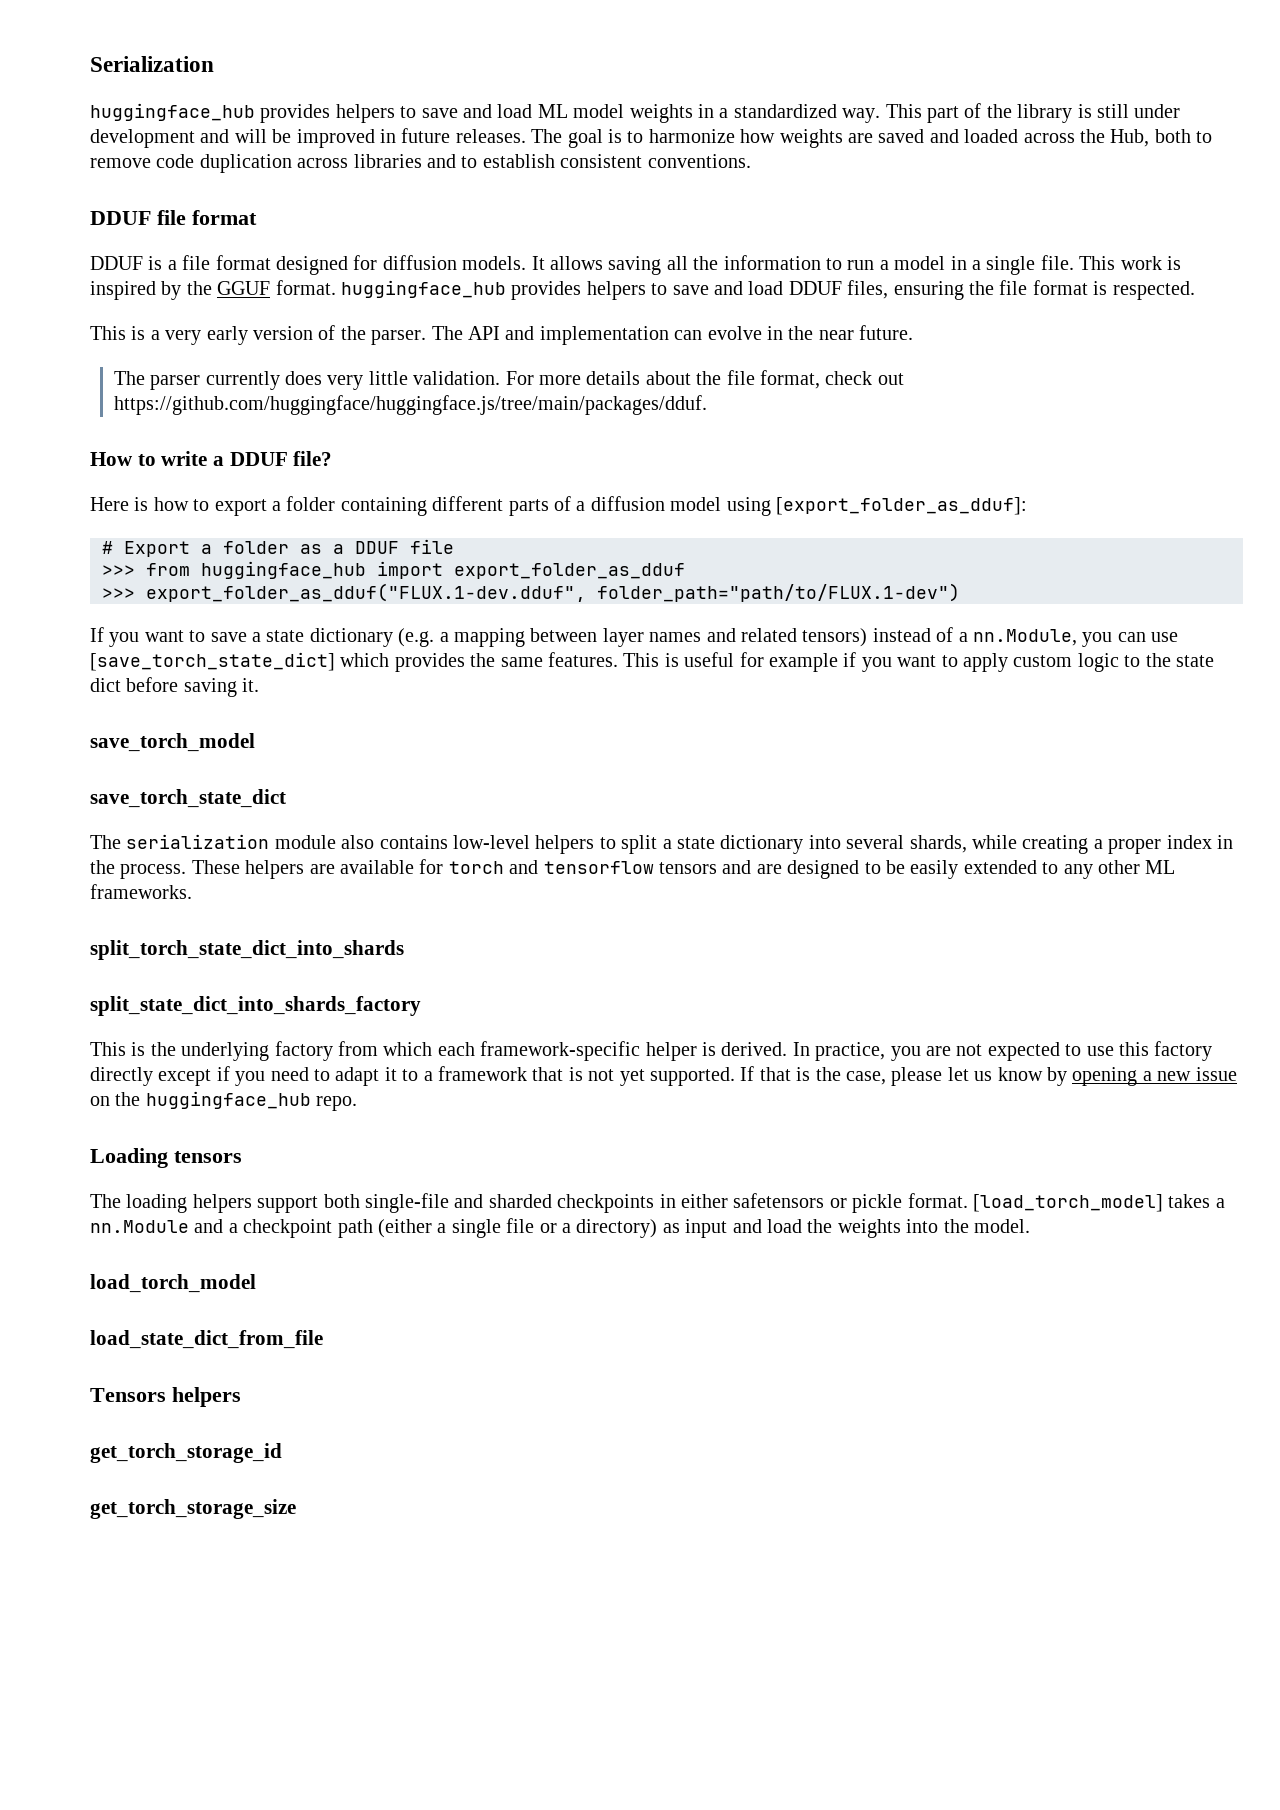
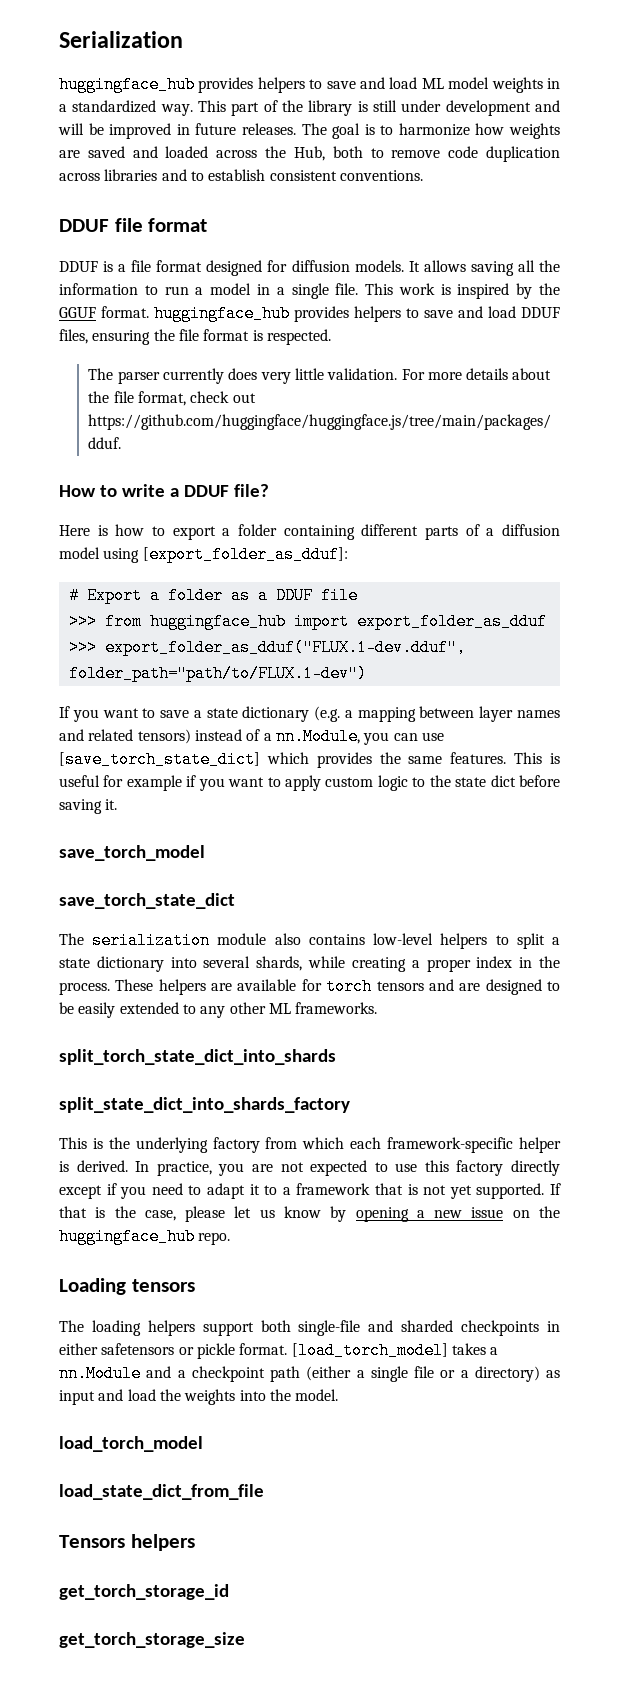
[90,325,914,345] // This is a very early version of the parser. The API and implementation can evolve in the near future. -> (331, 337) none
[509,860,654,874] and tensorflow -> (373, 986) none

